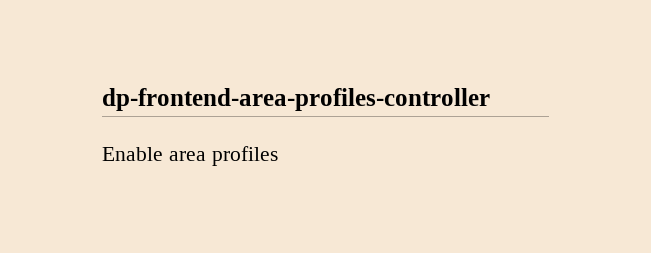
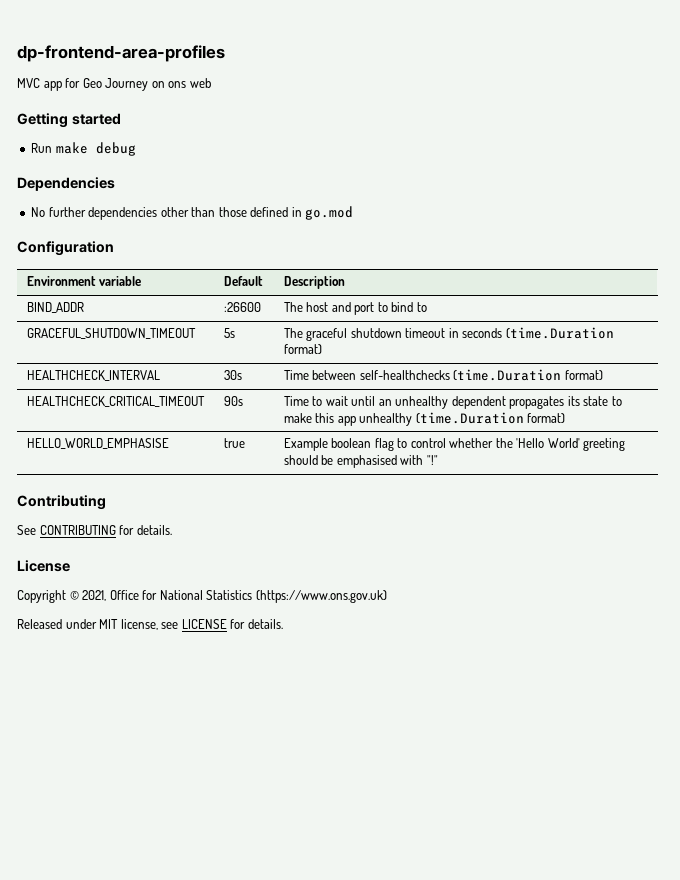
[102,88,490,111] [102,146,278,166] dp-frontend-area-profiles-controller // Enable area profiles -> [17,45,225,62] [17,78,211,91] [17,113,121,128] [31,142,136,156] [17,177,115,191] [31,206,354,220] [17,241,114,256] [26,276,142,286] [223,276,263,286] [283,276,345,289] [26,302,84,313] [223,302,261,312] [283,302,427,315] [26,328,196,339] [223,328,235,338] [283,327,614,341] [283,344,322,354] [26,370,160,381] [223,370,242,380] [283,369,603,381] [26,396,205,407] [223,396,243,406] [283,396,622,409] [283,412,566,426] [26,438,169,449] [223,438,245,448] [283,438,626,451] [283,455,438,468] [17,495,106,510] [17,525,172,535] [17,560,70,572] [17,590,387,603] [17,619,283,630] dp-frontend-area-profiles // MVC app for Geo Journey on ons web // Getting started // Run make debug // Dependencies // No further dependencies other than those defined in go.mod // Configuration // Environment variable | Default | Description // BIND_ADDR | :26600 | The host and port to bind to // GRACEFUL_SHUTDOWN_TIMEOUT | 5s | The graceful shutdown timeout in seconds (time.Duration format) // HEALTHCHECK_INTERVAL | 30s | Time between self-healthchecks (time.Duration format) // HEALTHCHECK_CRITICAL_TIMEOUT | 90s | Time to wait until an unhealthy dependent propagates its state to make this app unhealthy (time.Duration format) // HELLO_WORLD_EMPHASISE | true | Example boolean flag to control whether the 'Hello World' greeting should be emphasised with "!" // Contributing // See CONTRIBUTING for details. // License // Copyright © 2021, Office for National Statistics (https://www.ons.gov.uk) // Released under MIT license, see LICENSE for details.

